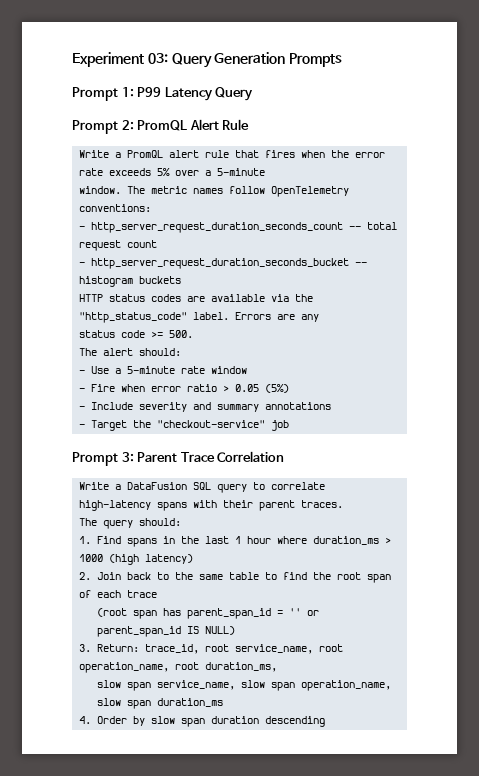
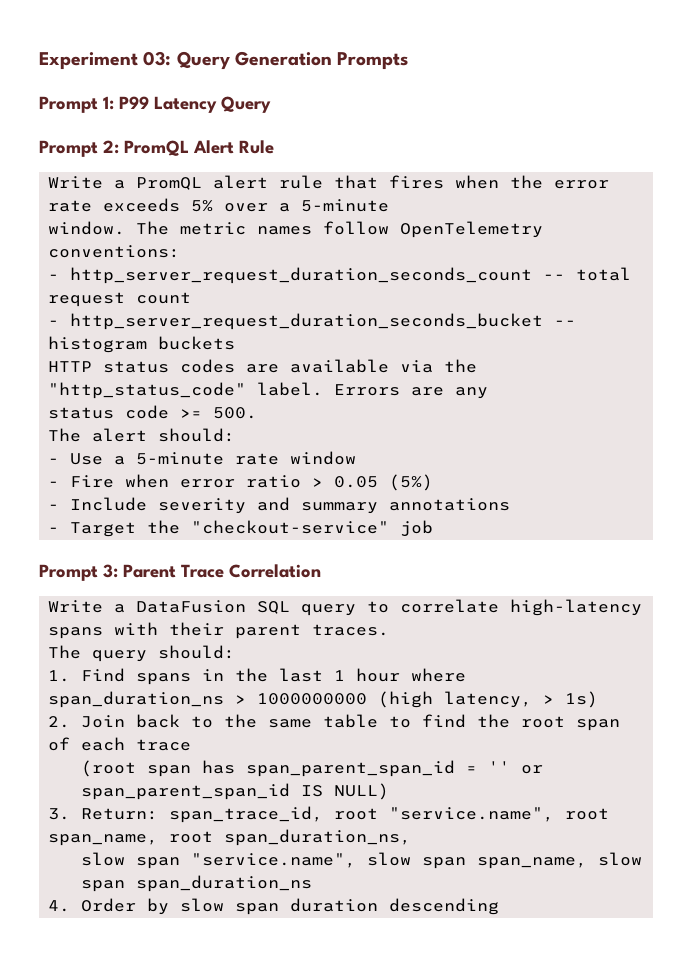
[312,536,391,545] [78,554,193,565] duration_ms > 1000 (high latency) -> [48,691,599,708] span_duration_ns > 1000000000 (high latency, > 1s)
[186,608,271,619] parent_span_id -> [246,760,456,777] span_parent_span_id
[96,626,181,637] parent_span_id -> [81,783,291,800] span_parent_span_id
[144,644,343,654] [78,662,277,673] [96,680,391,691] [96,698,223,709] trace_id, root service_name, root operation_name, root duration_ms, // slow span service_name, slow span operation_name, slow span duration_ms -> [169,806,610,823] [48,829,412,846] [81,852,643,869] [81,875,313,892] span_trace_id, root "service.name", root span_name, root span_duration_ns, // slow span "service.name", slow span span_name, slow span span_duration_ns

